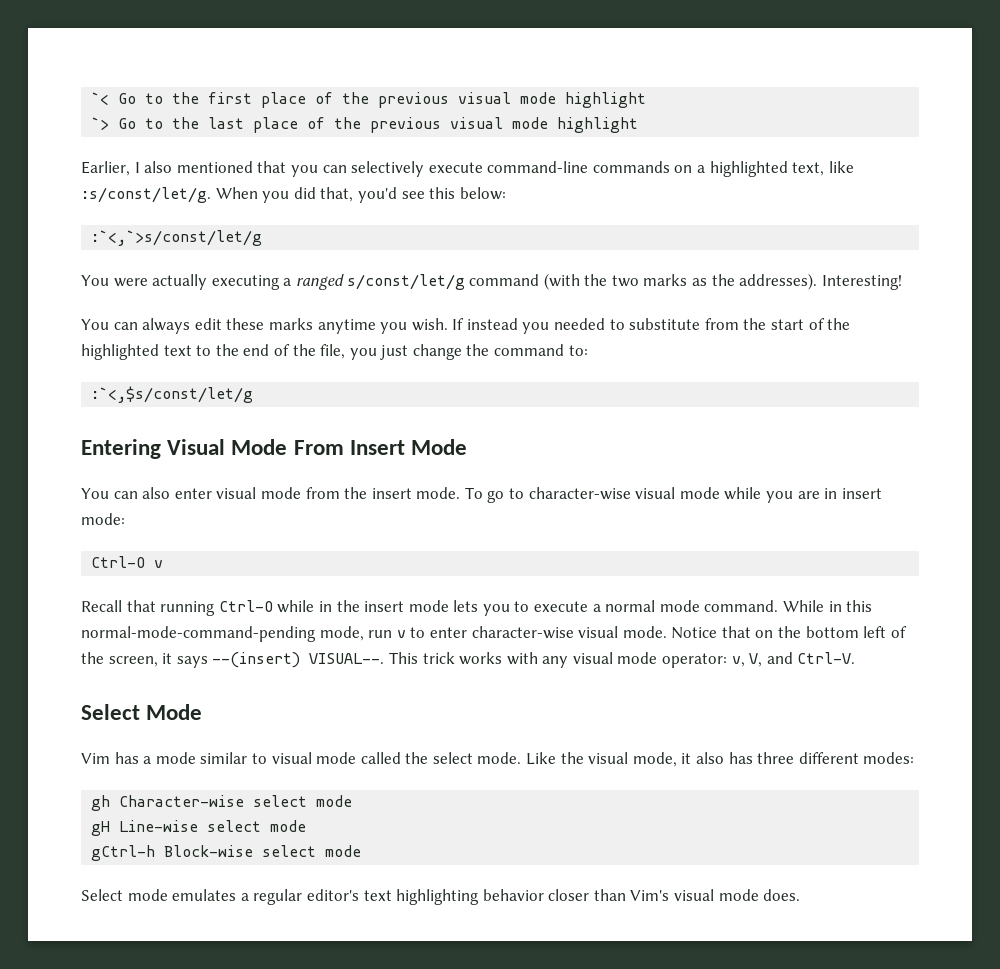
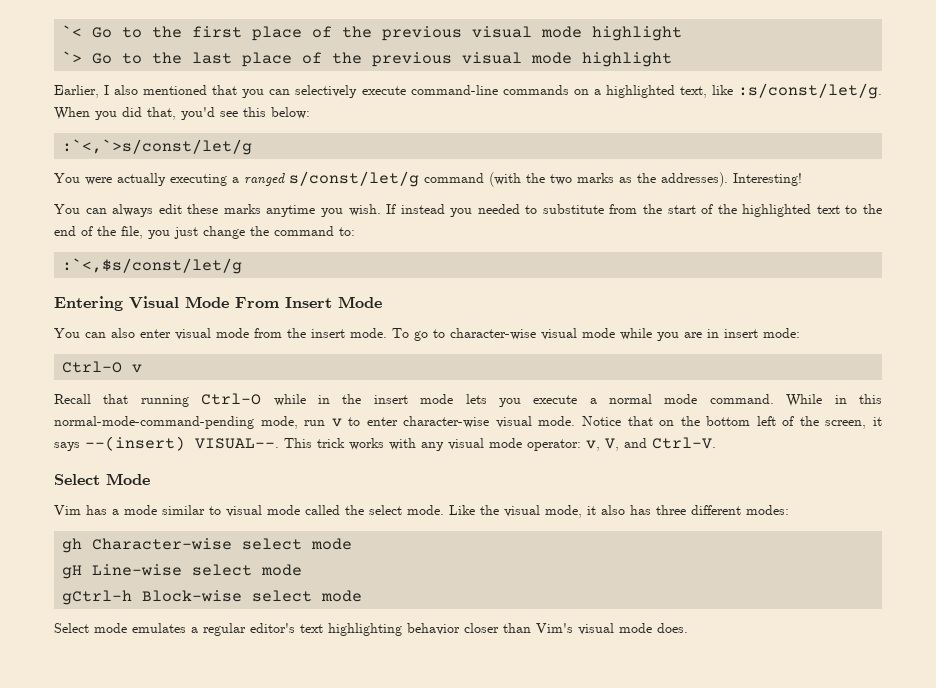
[514,601,530,612] to -> (521, 402) none

